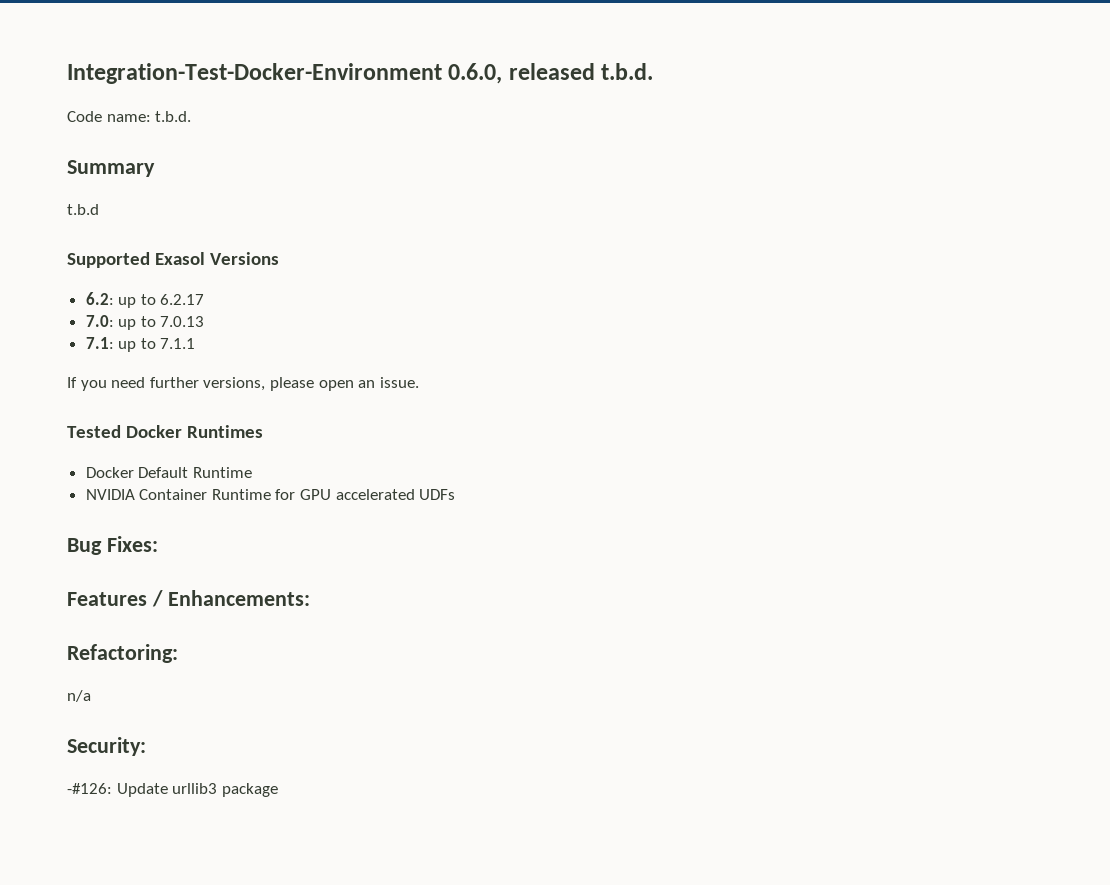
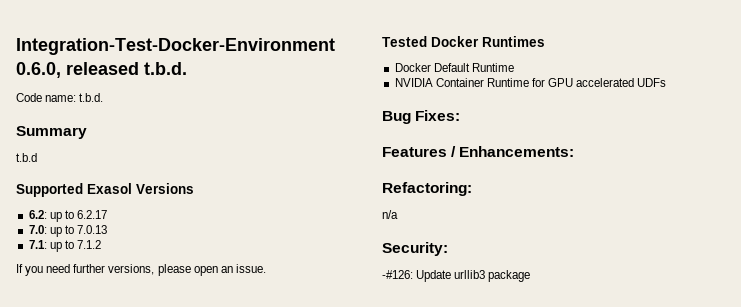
[160,338,196,349] 7.1.1 -> [76,240,101,249] 7.1.2

